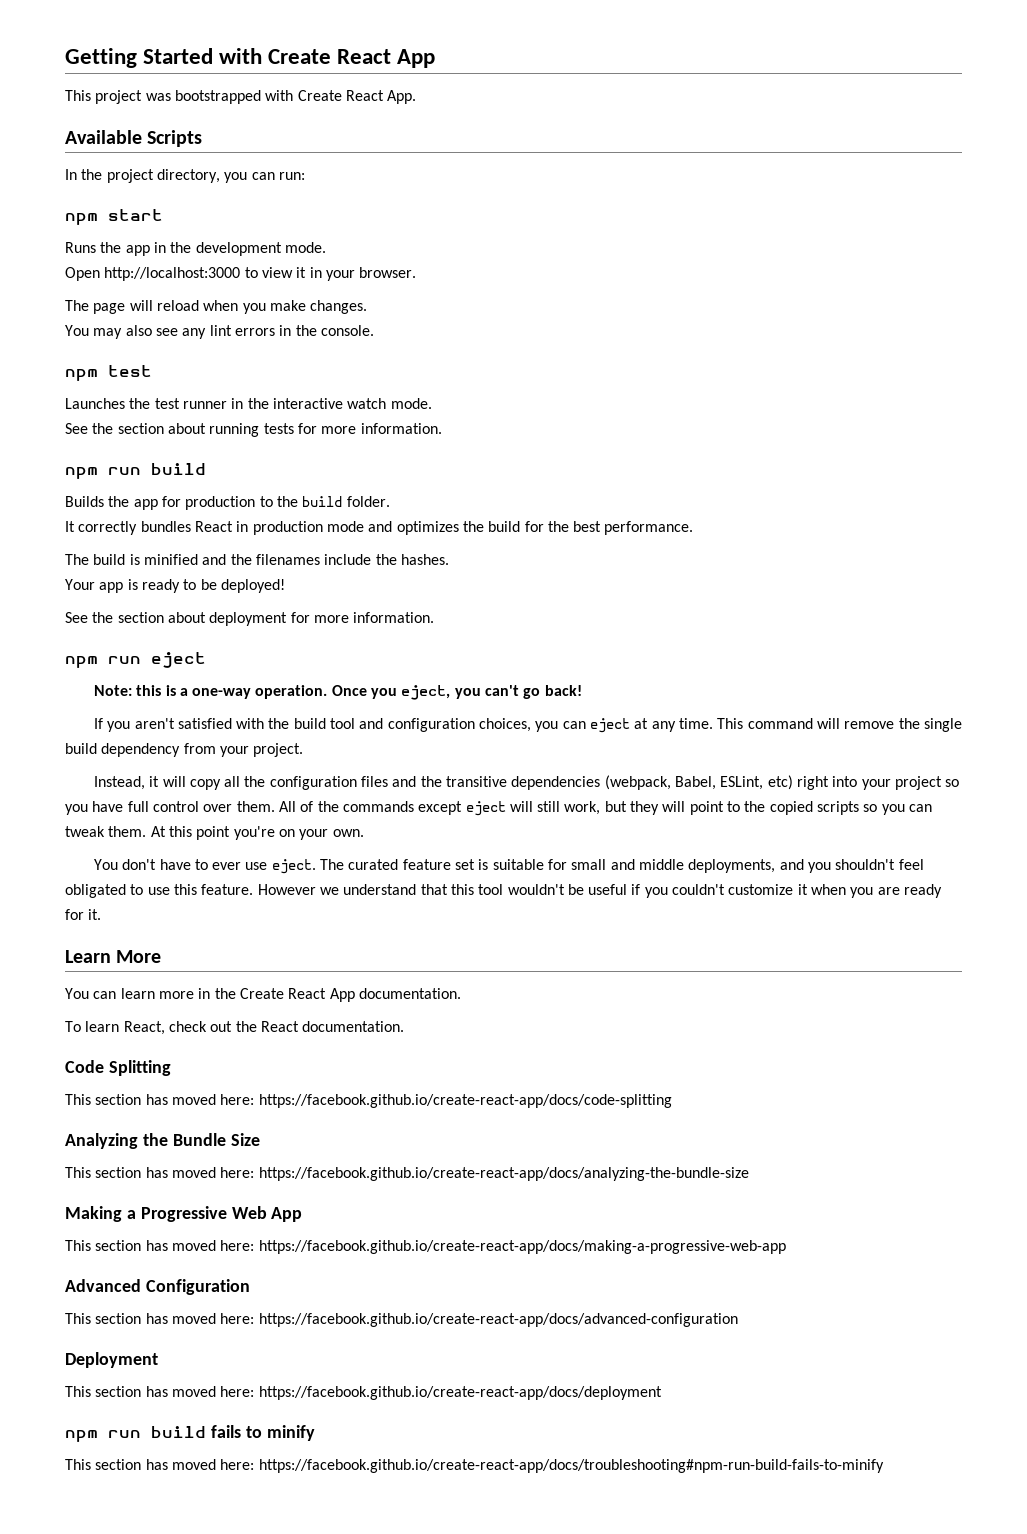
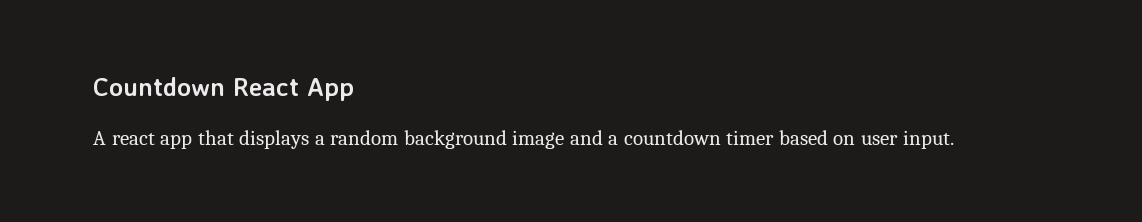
[65,48,436,68] [65,90,417,104] [65,130,203,147] [65,169,305,183] [65,209,163,225] [65,242,326,256] [65,267,417,281] [65,300,368,314] [65,325,374,339] [65,365,152,381] [65,398,432,409] [65,423,442,437] [65,463,206,479] [65,496,390,510] [65,521,694,535] [65,554,449,565] [65,579,285,593] [65,612,435,626] [65,652,206,668] [93,685,582,700] [93,718,962,733] [65,743,304,757] [93,775,960,790] [65,801,933,816] [65,826,364,840] [93,859,924,874] [65,884,943,898] [65,909,102,920] [65,950,162,963] [65,988,461,1002] [65,1021,405,1035] [65,1060,171,1076] [65,1094,672,1108] [65,1133,260,1149] [65,1167,749,1181] [65,1206,303,1222] [65,1240,786,1254] [65,1279,250,1295] [65,1313,738,1327] [65,1352,158,1368] [65,1386,662,1400] [65,1425,315,1442] [65,1459,884,1473] Getting Started with Create React App // This project was bootstrapped with Create React App. // Available Scripts // In the project directory, you can run: // npm start // Runs the app in the development mode. // Open http://localhost:3000 to view it in your browser. // The page will reload when you make changes. // You may also see any lint errors in the console. // npm test // Launches the test runner in the interactive watch mode. // See the section about running tests for more information. // npm run build // Builds the app for production to the build folder. // It correctly bundles React in production mode and optimizes the build for the best performance. // The build is minified and the filenames include the hashes. // Your app is ready to be deployed! // See the section about deployment for more information. // npm run eject // Note: this is a one-way operation. Once you eject, you can't go back! // If you aren't satisfied with the build tool and configuration choices, you can eject at any time. This command will remove the single build dependency from your project. // Instead, it will copy all the configuration files and the transitive dependencies (webpack, Babel, ESLint, etc) right into your project so you have full control over them. All of the commands except eject will still work, but they will point to the copied scripts so you can tweak them. At this point you're on your own. // You don't have to ever use eject. The curated feature set is suitable for small and middle deployments, and you shouldn't feel obligated to use this feature. However we understand that this tool wouldn't be useful if you couldn't customize it when you are ready for it. // Learn More // You can learn more in the Create React App documentation. // To learn React, check out the React documentation. // Code Splitting // This section has moved here: https://facebook.github.io/create-react-app/docs/code-splitting // Analyzing the Bundle Size // This section has moved here: https://facebook.github.io/create-react-app/docs/analyzing-the-bundle-size // Making a Progressive Web App // This section has moved here: https://facebook.github.io/create-react-app/docs/making-a-progressive-web-app // Advanced Configuration // This section has moved here: https://facebook.github.io/create-react-app/docs/advanced-configuration // Deployment // This section has moved here: https://facebook.github.io/create-react-app/docs/deployment // npm run build fails to minify // This section has moved here: https://facebook.github.io/create-react-app/docs/troubleshooting#npm-run-build-fails-to-minify -> [93,77,354,101] [93,130,954,149] Countdown React App // A react app that displays a random background image and a countdown timer based on user input.

